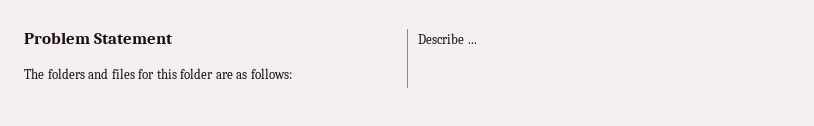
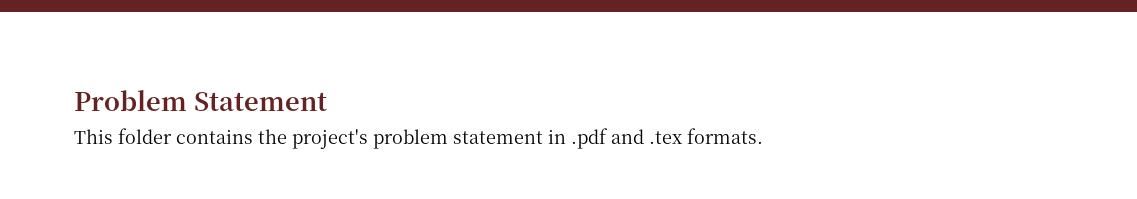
[24,68,292,79] [418,33,477,44] The folders and files for this folder are as follows: // Describe ... -> [74,128,763,149] This folder contains the project's problem statement in .pdf and .tex formats.

